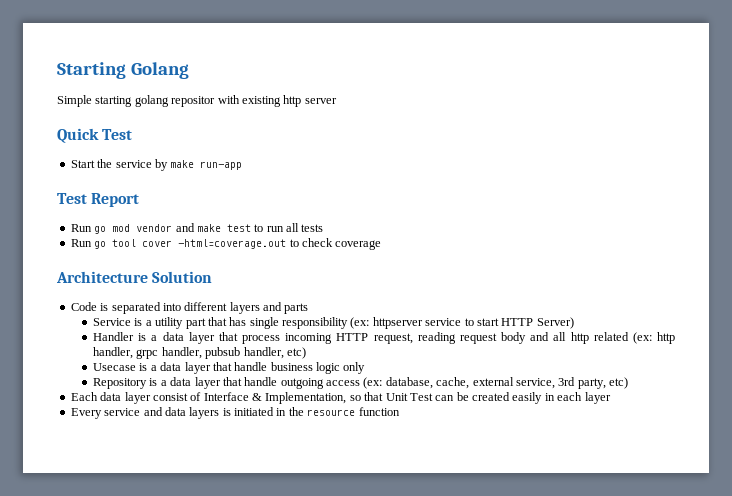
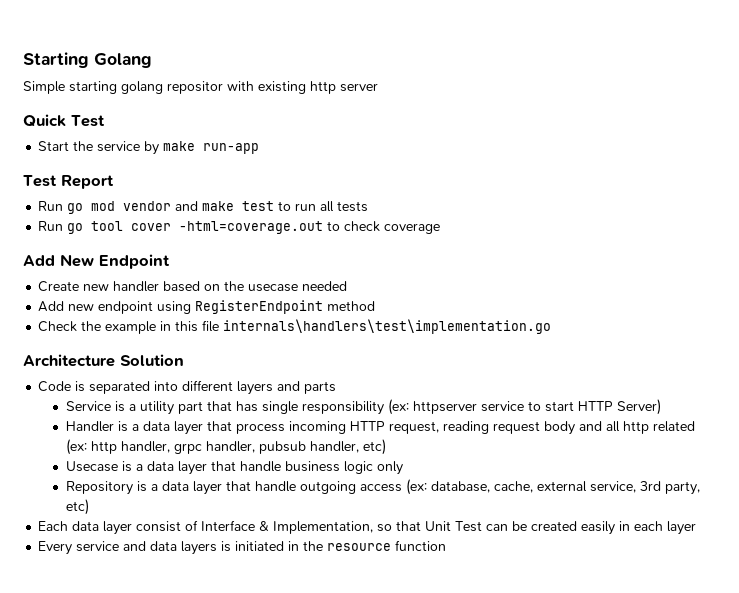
(382, 245) none -> [23,254,170,269] [38,281,348,292] [38,300,376,314] [38,319,552,334] // Add New Endpoint // Create new handler based on the usecase needed // Add new endpoint using RegisterEndpoint method // Check the example in this file internals\handlers\test\implementation.go

